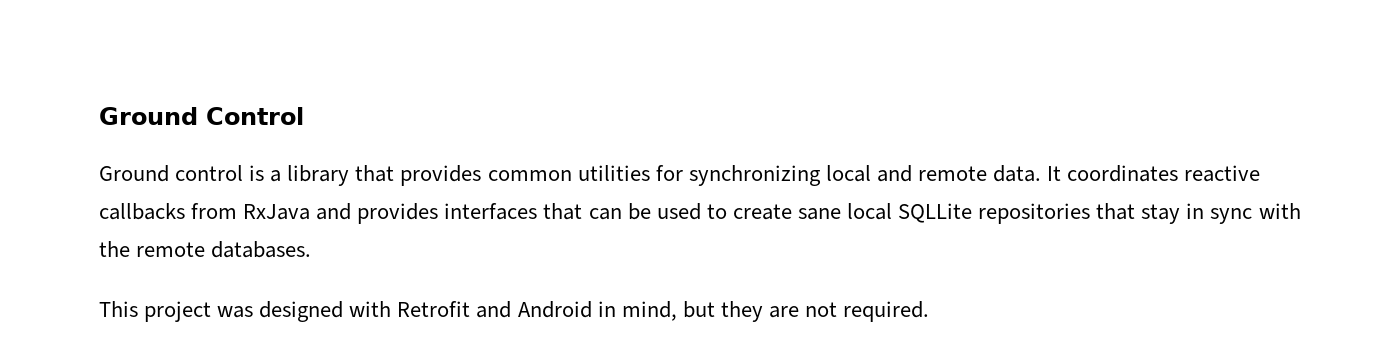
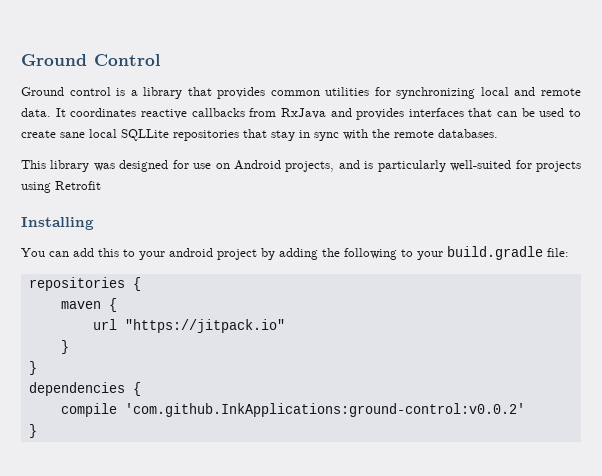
[144,301,212,322] project -> [50,160,90,172] library
[349,301,930,322] with Retrofit and Android in mind, but they are not required. -> [172,160,581,172] [21,181,101,193] [21,217,94,230] [21,246,569,260] [28,277,141,291] [60,298,117,312] [92,319,285,333] [60,340,69,354] [28,361,37,375] [28,382,141,396] [60,403,525,417] [28,424,37,438] for use on Android projects, and is particularly well-suited for projects using Retrofit // Installing // You can add this to your android project by adding the following to your build.gradle file: // repositories { // maven { // url "https://jitpack.io" // } // } // dependencies { // compile 'com.github.InkApplications:ground-control:v0.0.2' // }

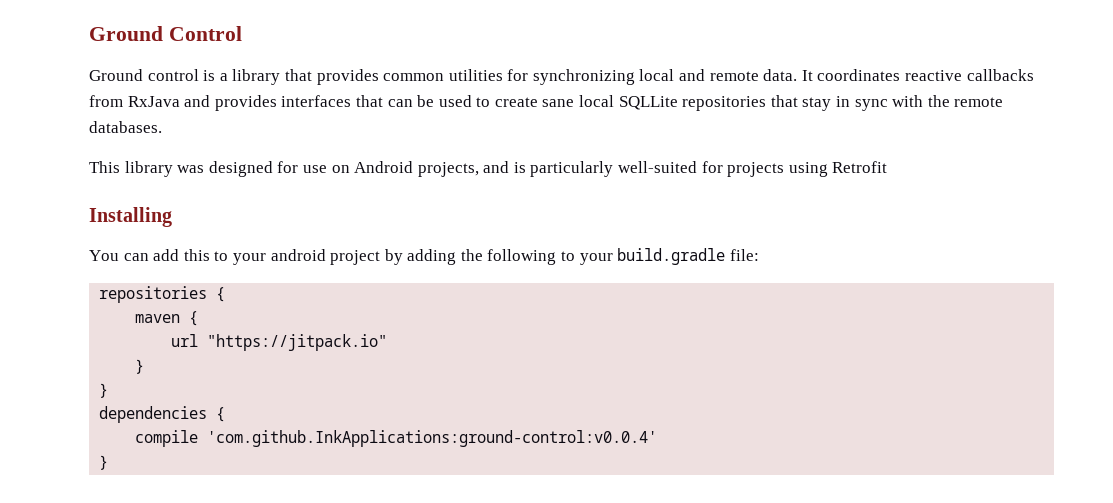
[124,403,525,417] 'com.github.InkApplications:ground-control:v0.0.2' -> [207,430,658,447] 'com.github.InkApplications:ground-control:v0.0.4'

